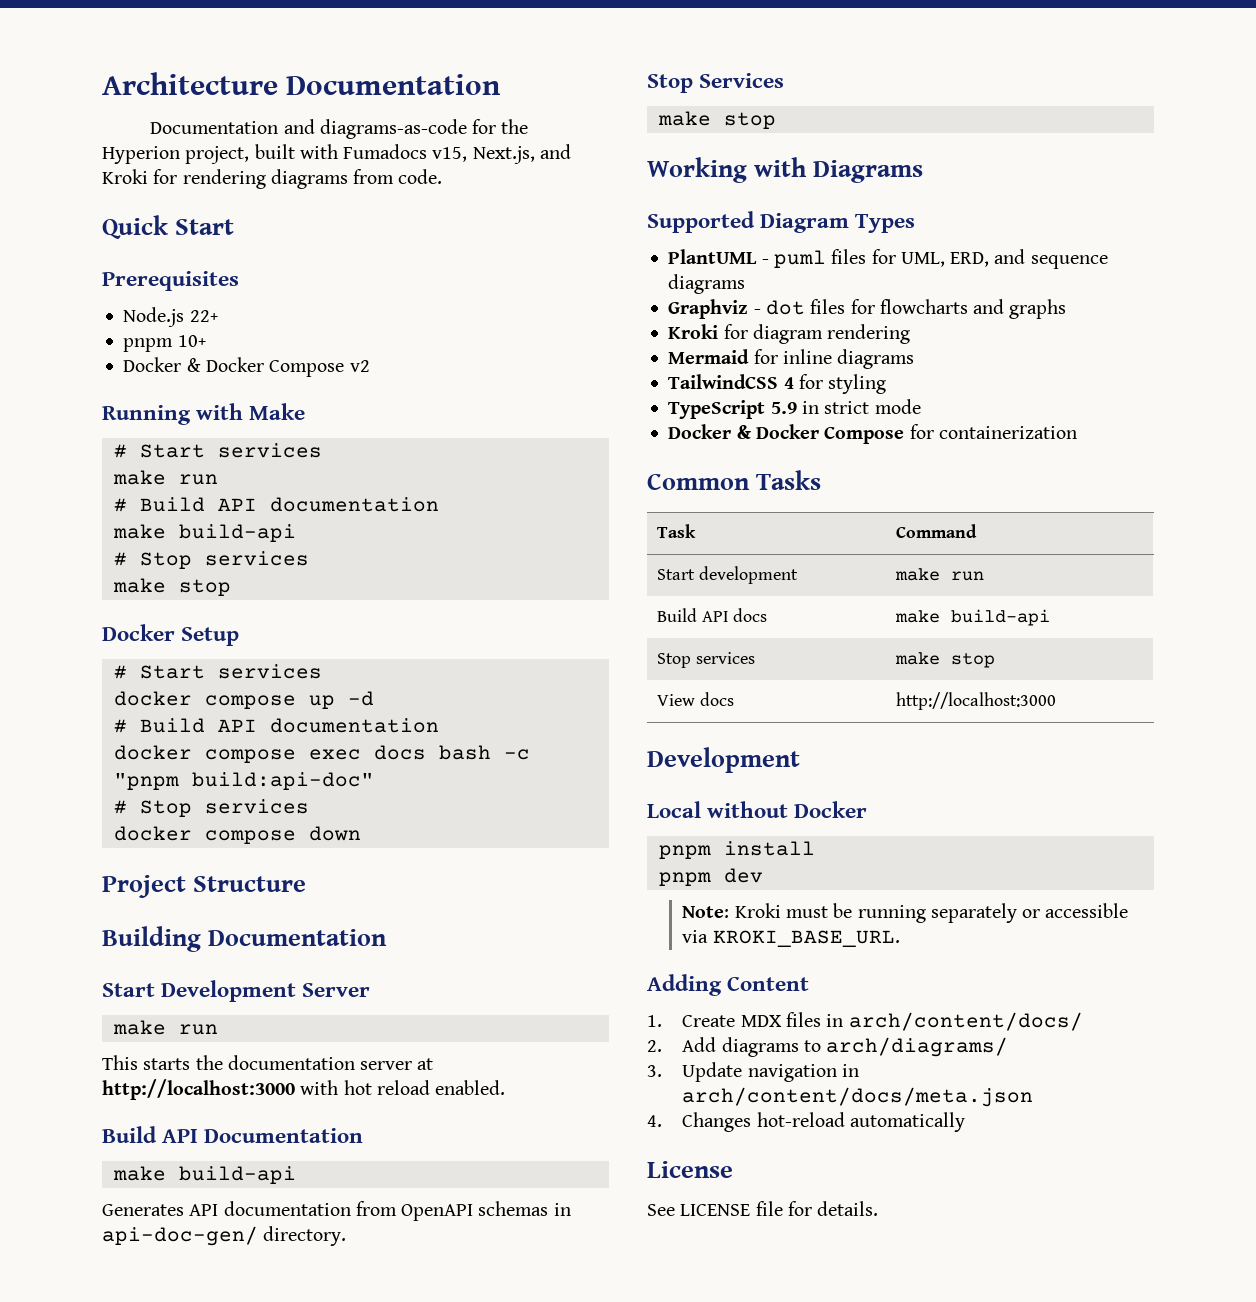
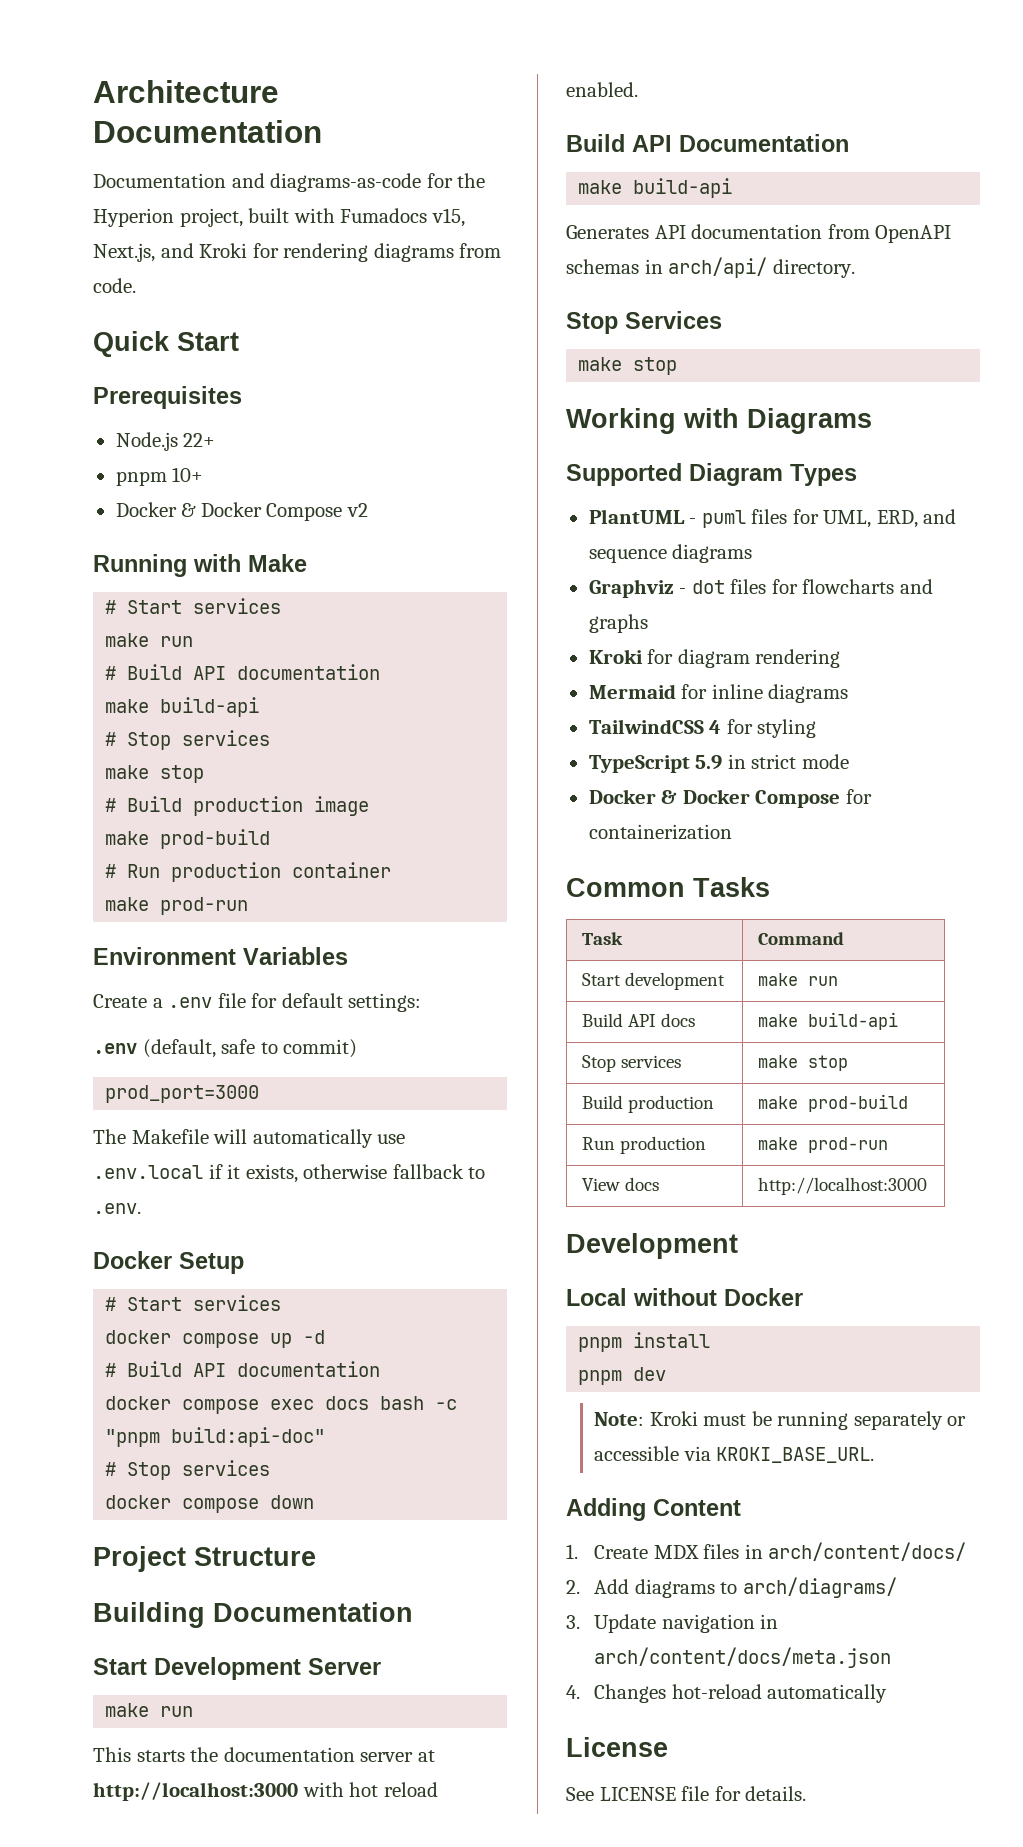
(231, 587) none -> [105,796,370,816] [105,829,271,849] [105,862,392,882] [105,897,249,915] [93,947,348,965] [93,993,422,1012] [93,1039,358,1058] [105,1085,260,1103] [93,1129,406,1148] [93,1164,486,1183] [93,1203,141,1214] // # Build production image // make prod-build // # Run production container // make prod-run // Environment Variables // Create a .env file for default settings: // .env (default, safe to commit) // prod_port=3000 // The Makefile will automatically use .env.local if it exists, otherwise fallback to .env.
[102,1226,258,1246] api-doc-gen/ -> [668,257,768,278] arch/api/
(995, 660) none -> [582,1095,715,1113] [758,1094,909,1112] [582,1136,707,1154] [758,1137,889,1153] // Build production | make prod-build // Run production | make prod-run

